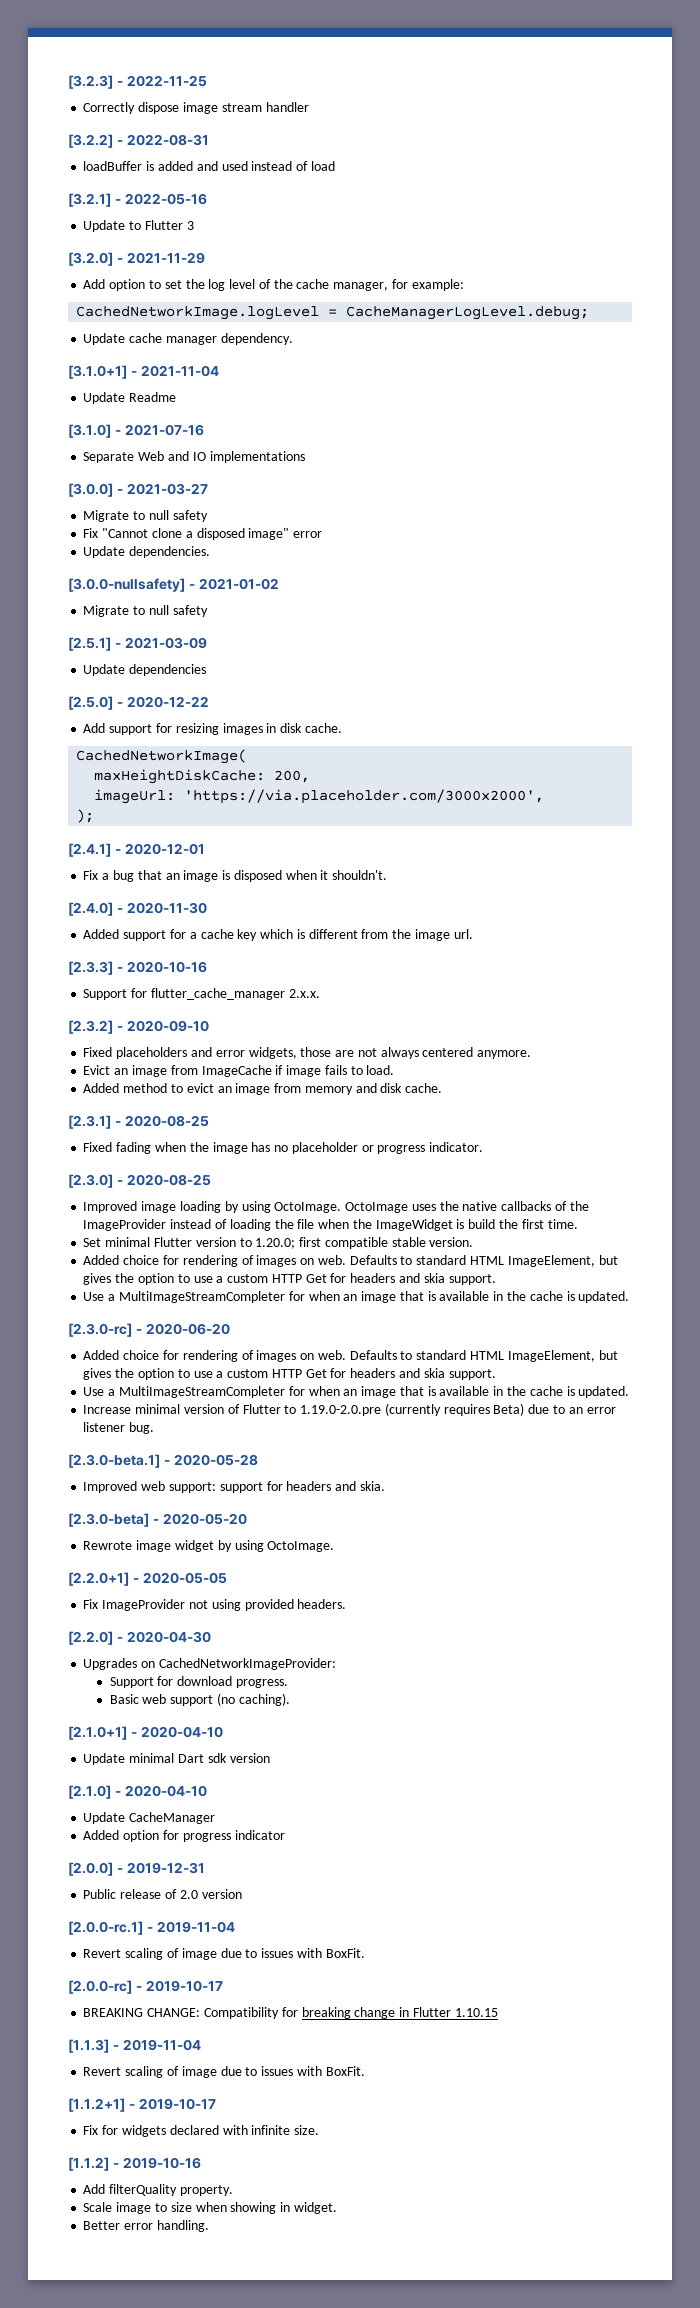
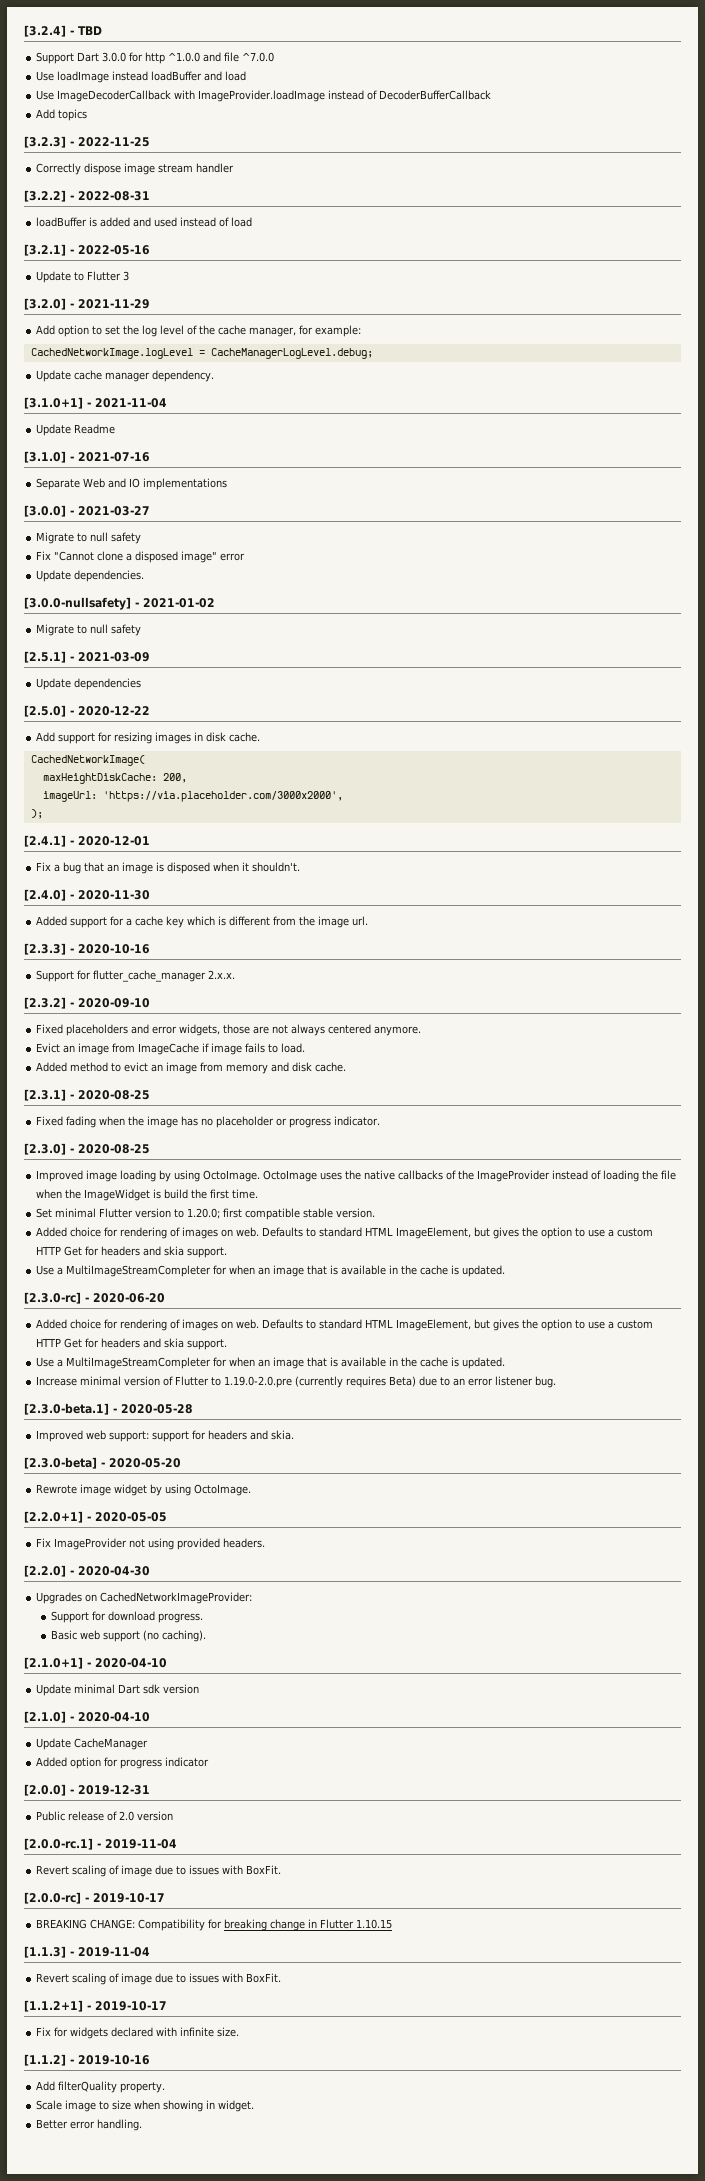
(68, 82) none -> [24,25,102,37] [36,52,275,64] [36,71,247,83] [36,90,492,102] [36,109,88,121] [3.2.4] - TBD // Support Dart 3.0.0 for http ^1.0.0 and file ^7.0.0 // Use loadImage instead loadBuffer and load // Use ImageDecoderCallback with ImageProvider.loadImage instead of DecoderBufferCallback // Add topics //

